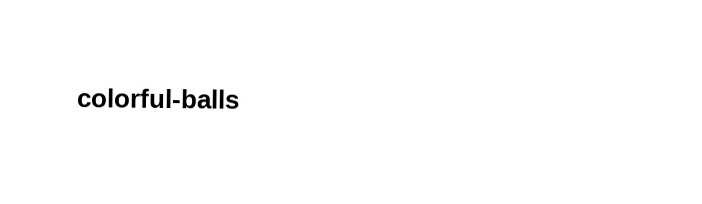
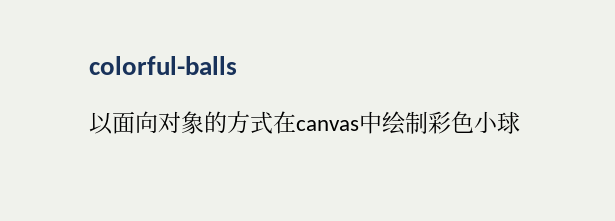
(240, 98) none -> [89,111,520,135] // 以面向对象的方式在canvas中绘制彩色小球

